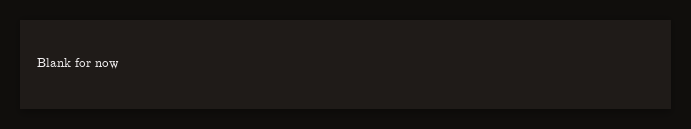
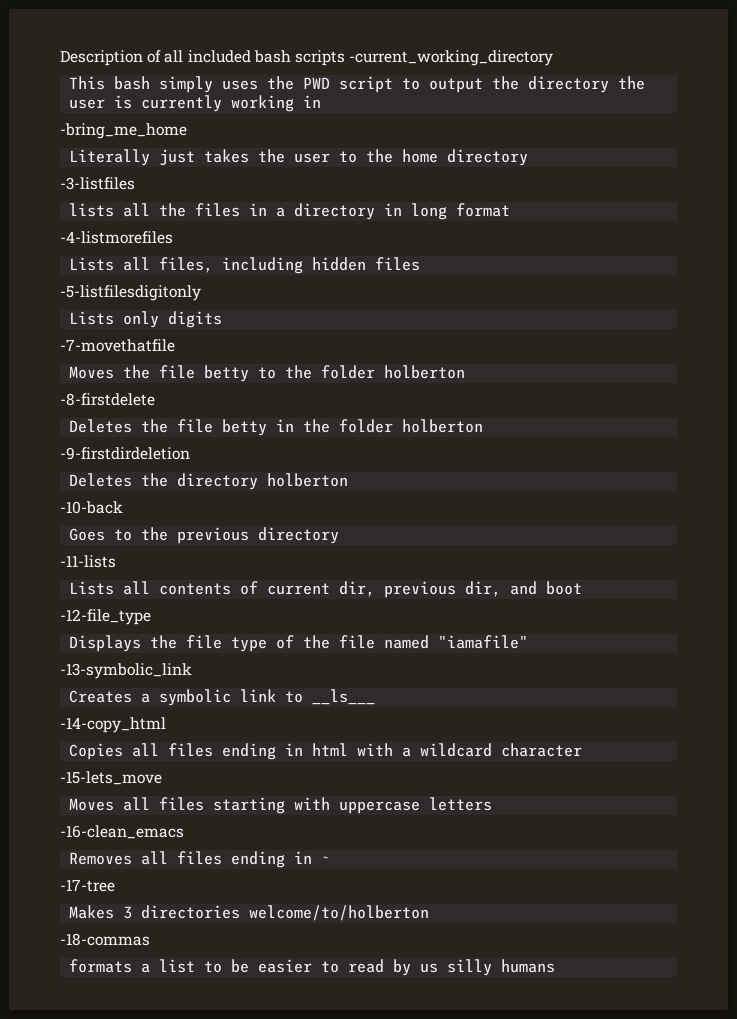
[37,58,119,69] Blank for now -> [60,50,554,66] [69,76,646,93] [69,95,322,112] [60,123,187,139] [69,149,529,166] [60,177,135,190] [69,203,511,220] [60,231,173,244] [69,257,421,274] [60,285,201,301] [69,311,223,328] [60,339,175,352] [69,365,466,382] [60,393,155,406] [69,419,484,436] [60,447,190,460] [69,473,349,490] [60,501,123,514] [69,527,340,544] [60,555,116,568] [69,581,583,598] [60,609,151,625] [69,635,529,652] [60,663,192,679] [69,689,376,706] [60,717,166,733] [69,743,583,760] [60,771,162,785] [69,797,493,814] [60,825,184,839] [69,851,331,868] [60,879,115,892] [69,905,430,921] [60,933,150,946] [69,959,556,976] Description of all included bash scripts -current_working_directory // This bash simply uses the PWD script to output the directory the user is currently working in // -bring_me_home // Literally just takes the user to the home directory // -3-listfiles // lists all the files in a directory in long format // -4-listmorefiles // Lists all files, including hidden files // -5-listfilesdigitonly // Lists only digits // -7-movethatfile // Moves the file betty to the folder holberton // -8-firstdelete // Deletes the file betty in the folder holberton // -9-firstdirdeletion // Deletes the directory holberton // -10-back // Goes to the previous directory // -11-lists // Lists all contents of current dir, previous dir, and boot // -12-file_type // Displays the file type of the file named "iamafile" // -13-symbolic_link // Creates a symbolic link to __ls___ // -14-copy_html // Copies all files ending in html with a wildcard character // -15-lets_move // Moves all files starting with uppercase letters // -16-clean_emacs // Removes all files ending in ~ // -17-tree // Makes 3 directories welcome/to/holberton // -18-commas // formats a list to be easier to read by us silly humans

